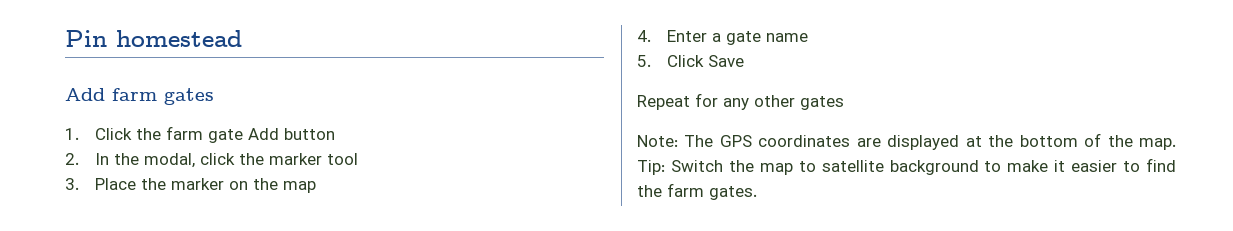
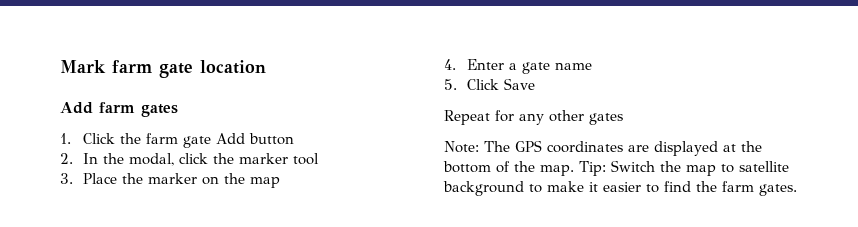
[65,30,242,47] Pin homestead -> [60,60,266,78] Mark farm gate location

